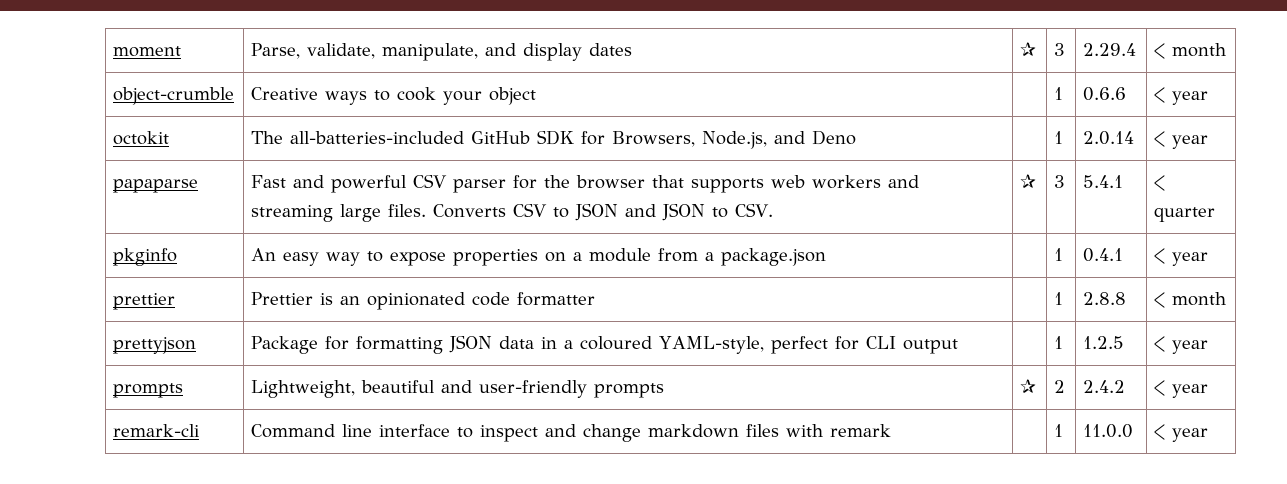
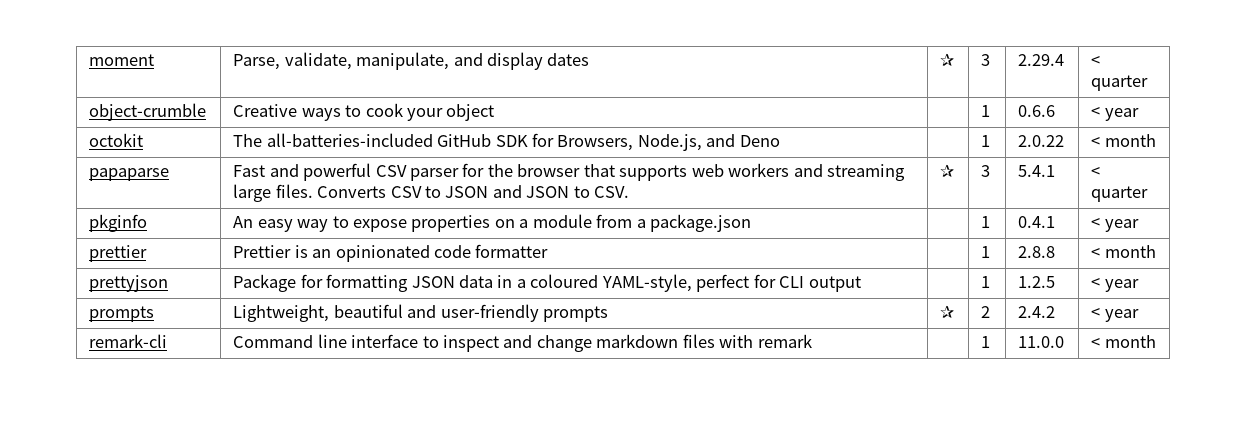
[1172,43,1227,57] month -> [1091,75,1149,91] quarter
[1083,131,1135,145] [1154,131,1209,149] 2.0.14 | < year -> [1018,135,1065,147] [1091,134,1156,147] 2.0.22 | < month
[1172,428,1209,442] year -> [1104,335,1156,348] month

